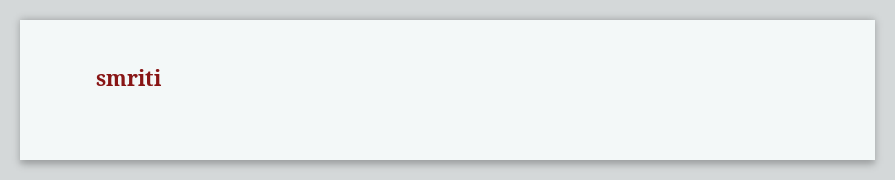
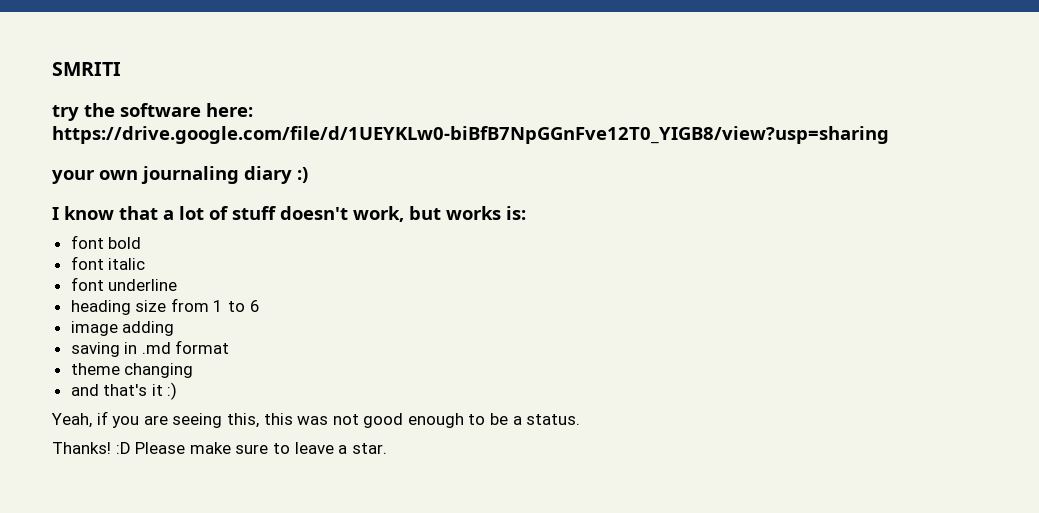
[96,69,162,86] smriti -> [52,62,121,76] [52,103,253,121] [52,126,889,144] [52,166,308,184] [52,206,526,222] [70,235,142,249] [70,256,146,270] [70,277,178,291] [70,298,260,315] [70,321,175,336] [70,340,230,357] [70,363,194,378] [70,382,178,400] [51,411,581,428] [52,442,387,454] SMRITI // try the software here: https://drive.google.com/file/d/1UEYKLw0-biBfB7NpGGnFve12T0_YIGB8/view?usp=sharing // your own journaling diary :) // I know that a lot of stuff doesn't work, but works is: // font bold // font italic // font underline // heading size from 1 to 6 // image adding // saving in .md format // theme changing // and that's it :) // Yeah, if you are seeing this, this was not good enough to be a status. // Thanks! :D Please make sure to leave a star.

